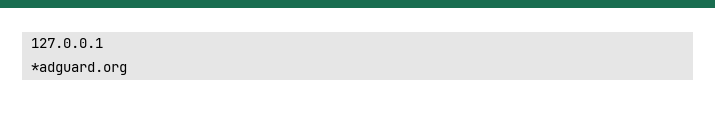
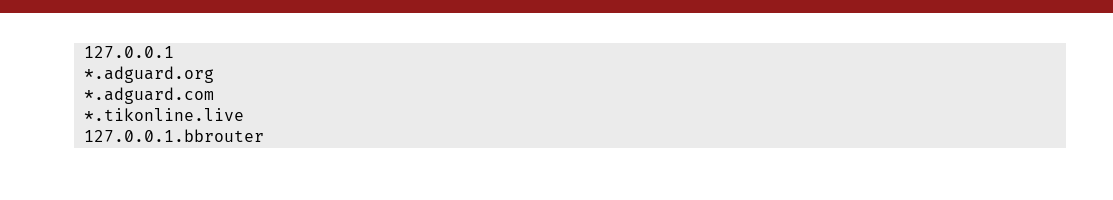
[30,62,127,75] *adguard.org -> [84,66,215,83] [84,87,215,104] [84,108,245,121] [84,129,265,142] *.adguard.org // *.adguard.com // *.tikonline.live // 127.0.0.1.bbrouter

